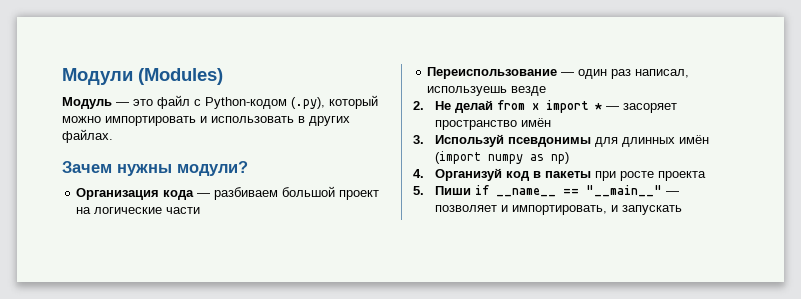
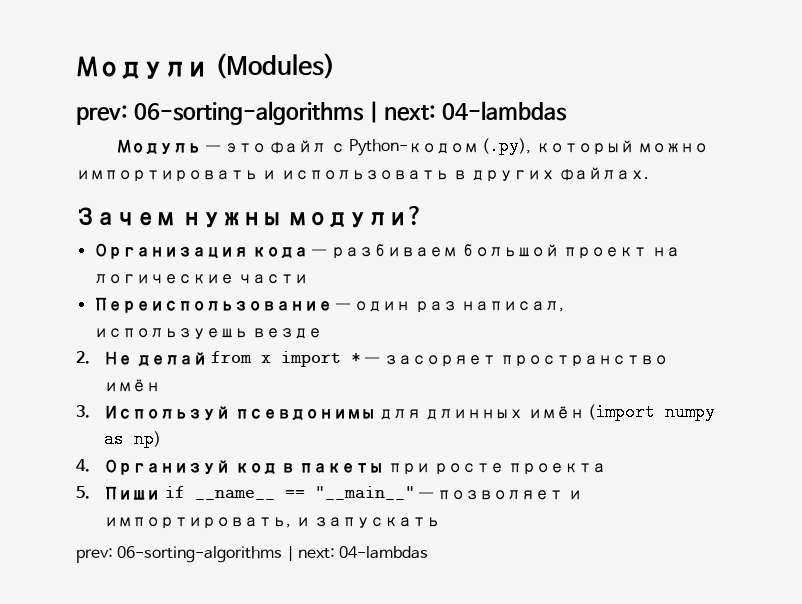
(223, 76) none -> [76,101,568,125] // prev: 06-sorting-algorithms | next: 04-lambdas
(683, 210) none -> [76,546,429,563] // prev: 06-sorting-algorithms | next: 04-lambdas

